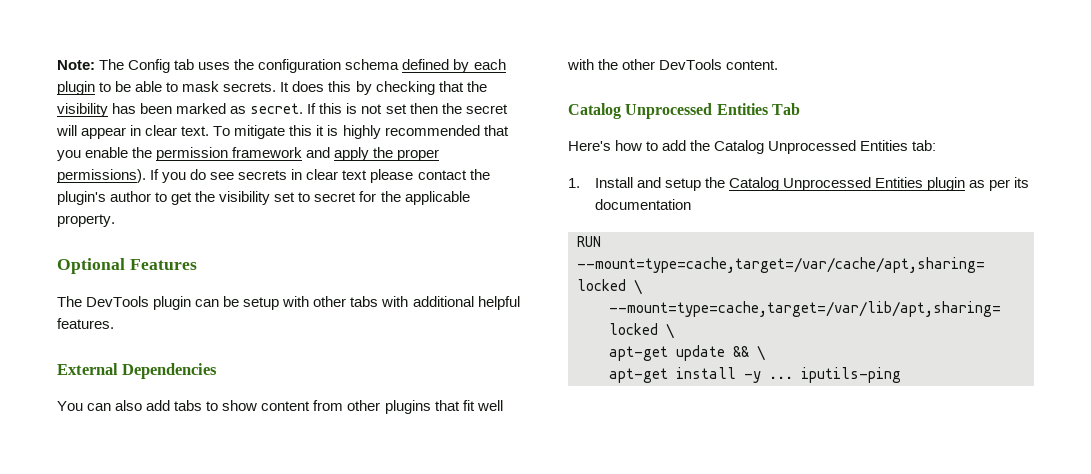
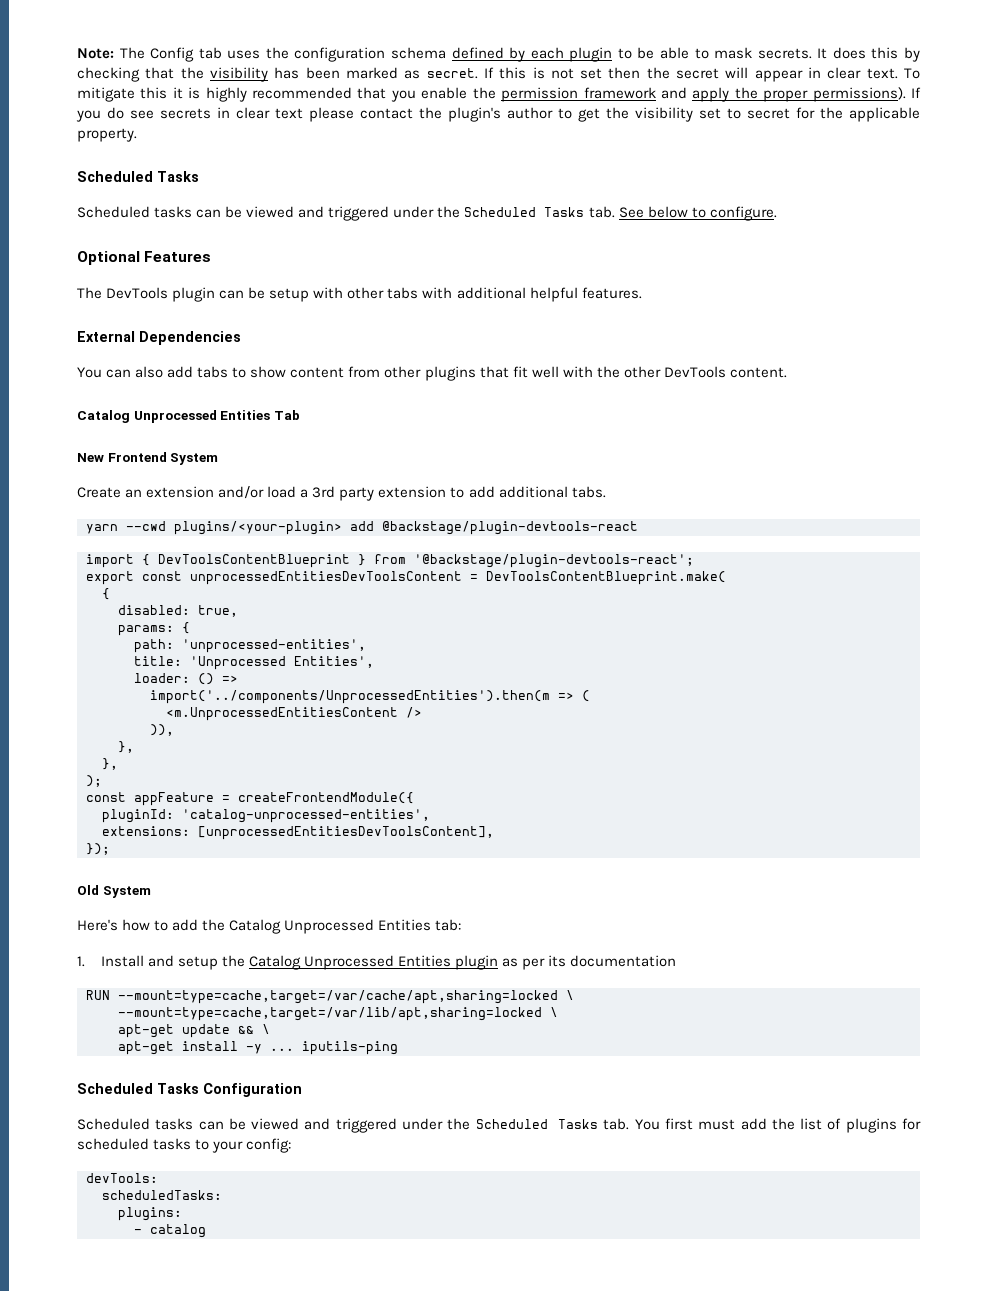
(115, 220) none -> [77,171,199,182] [77,206,777,221] // Scheduled Tasks // Scheduled tasks can be viewed and triggered under the Scheduled Tasks tab. See below to configure.
(800, 109) none -> [77,452,219,465] [77,486,606,501] [86,521,638,535] [86,554,694,568] [86,571,726,585] [102,588,110,600] [118,605,238,617] [118,622,190,636] [134,639,366,653] [134,656,374,670] [134,673,238,685] [150,690,590,704] [166,707,422,721] [150,724,174,736] [118,741,134,753] [102,758,118,770] [86,775,102,787] [86,792,414,806] [102,809,430,823] [102,826,494,840] [86,843,110,855] [77,885,151,898] // New Frontend System // Create an extension and/or load a 3rd party extension to add additional tabs. // yarn --cwd plugins/<your-plugin> add @backstage/plugin-devtools-react // import { DevToolsContentBlueprint } from '@backstage/plugin-devtools-react'; // export const unprocessedEntitiesDevToolsContent = DevToolsContentBlueprint.make( // { // disabled: true, // params: { // path: 'unprocessed-entities', // title: 'Unprocessed Entities', // loader: () => // import('../components/UnprocessedEntities').then(m => ( // <m.UnprocessedEntitiesContent /> // )), // }, // }, // ); // const appFeature = createFrontendModule({ // pluginId: 'catalog-unprocessed-entities', // extensions: [unprocessedEntitiesDevToolsContent], // }); // Old System
(901, 375) none -> [77,1083,302,1097] [77,1118,922,1133] [77,1138,292,1153] [86,1173,158,1183] [102,1190,222,1200] [118,1207,182,1221] [134,1224,206,1238] // Scheduled Tasks Configuration // Scheduled tasks can be viewed and triggered under the Scheduled Tasks tab. You first must add the list of plugins for scheduled tasks to your config: // devTools: // scheduledTasks: // plugins: // - catalog

